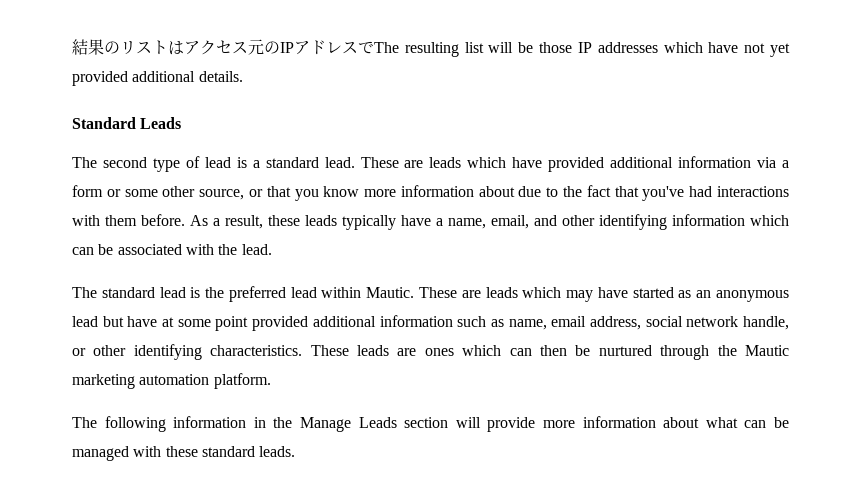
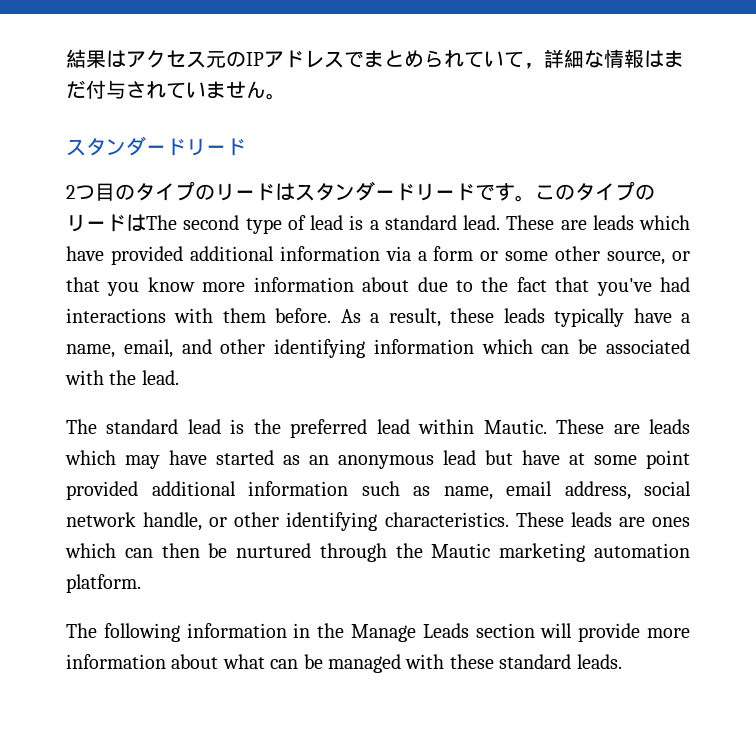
[104,40,168,55] のリスト -> (106, 59) none
[374,42,791,57] [72,71,243,86] [72,117,182,129] The resulting list will be those IP addresses which have not yet provided additional details. // Standard Leads // -> [364,49,684,69] [66,80,286,100] [66,136,246,156] [66,181,655,202] [66,214,146,232] まとめられていて，詳細な情報はまだ付与されていません。 // スタンダードリード // 2つ目のタイプのリードはスタンダードリードです。このタイプのリードは

